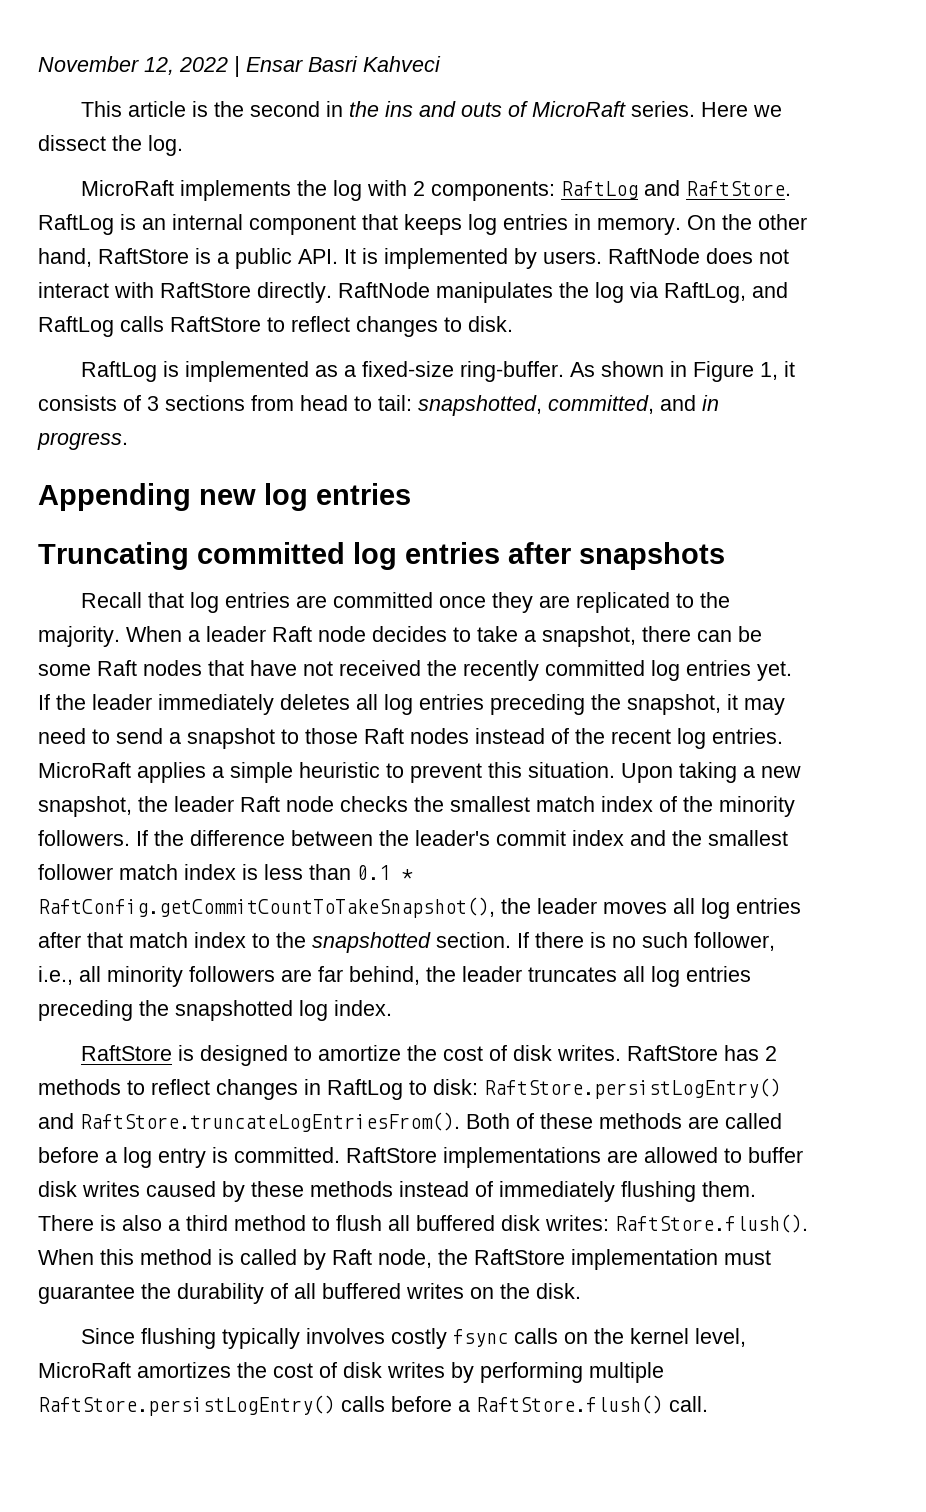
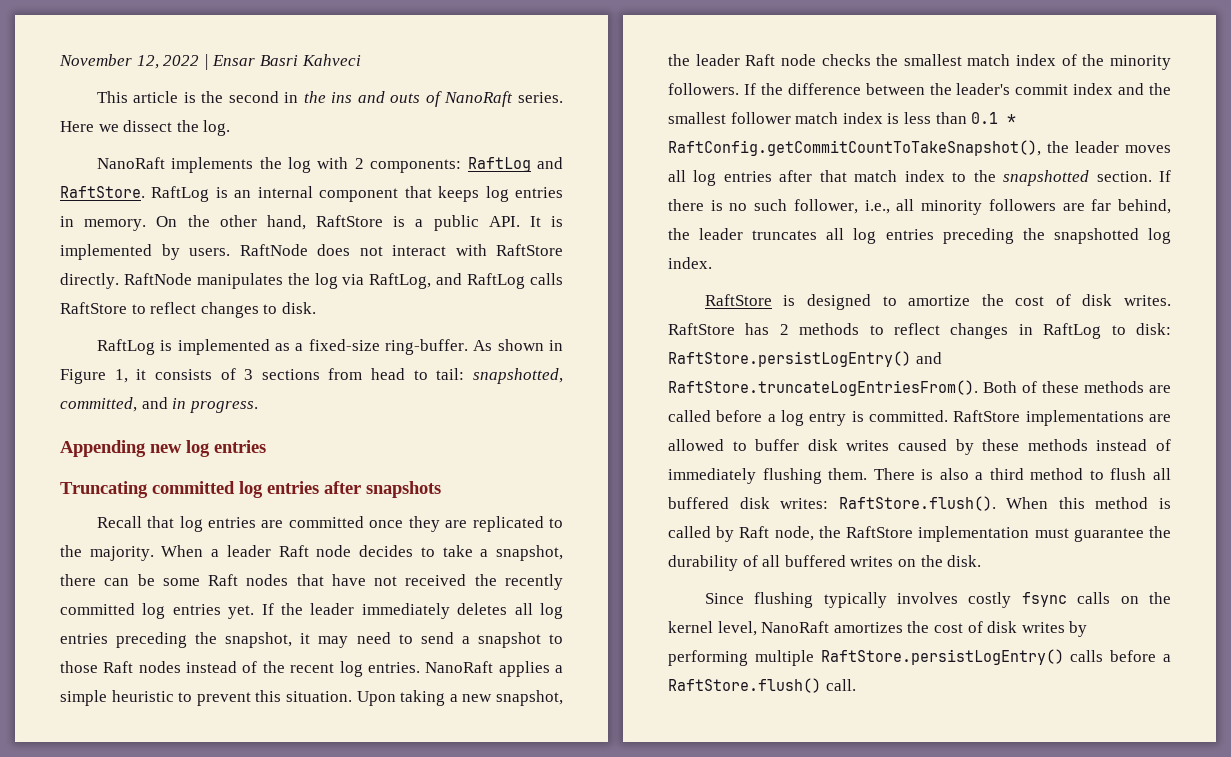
[532,101,627,117] MicroRaft -> [444,91,514,107] NanoRaft
[81,180,175,196] MicroRaft -> [96,157,165,169] NanoRaft
[38,762,131,778] MicroRaft -> [425,661,494,673] NanoRaft
[38,1362,131,1378] MicroRaft -> [761,621,830,633] NanoRaft

